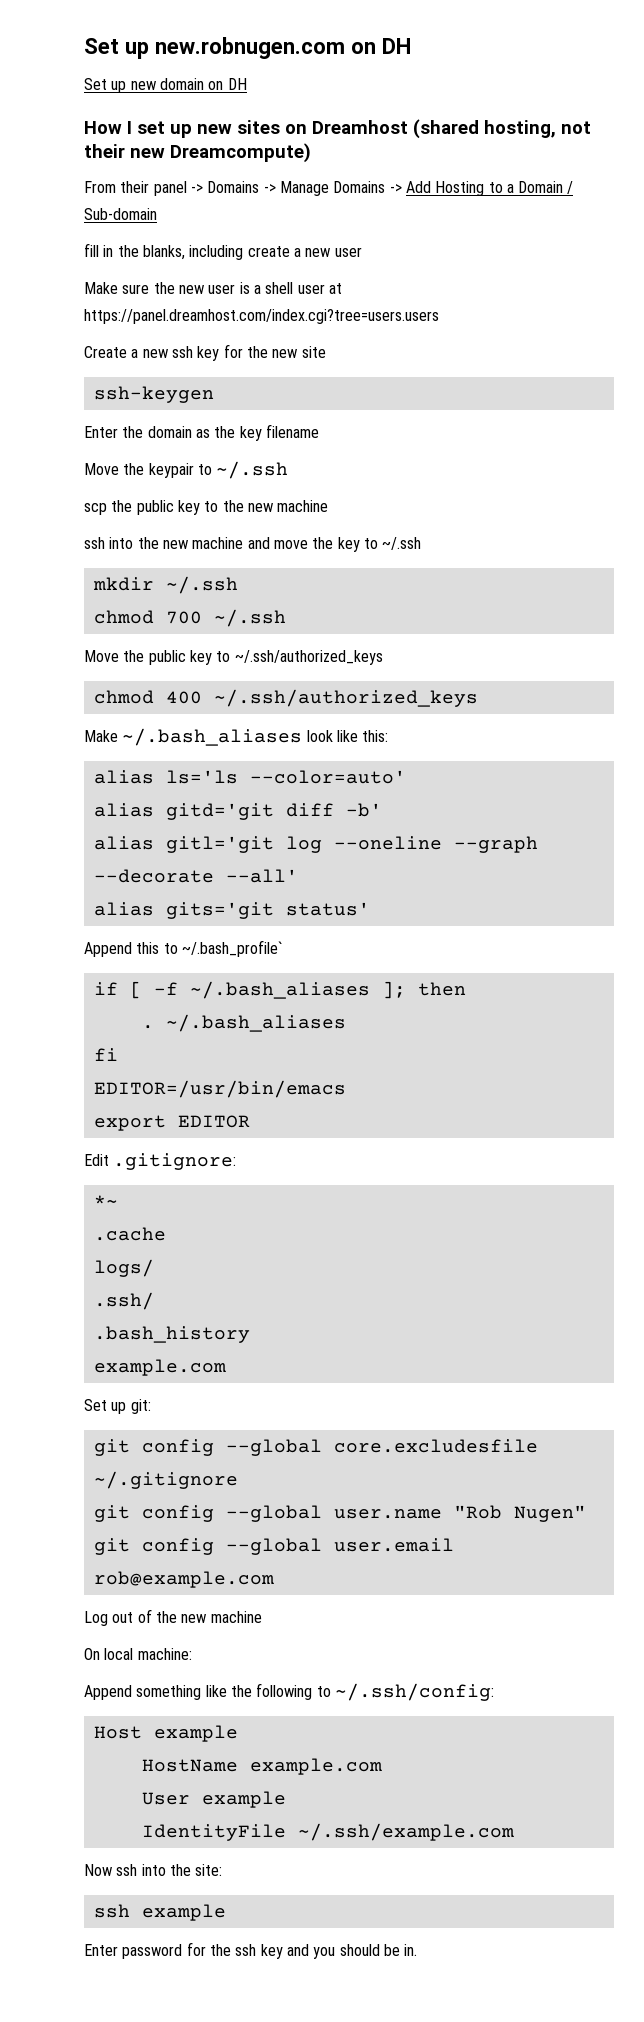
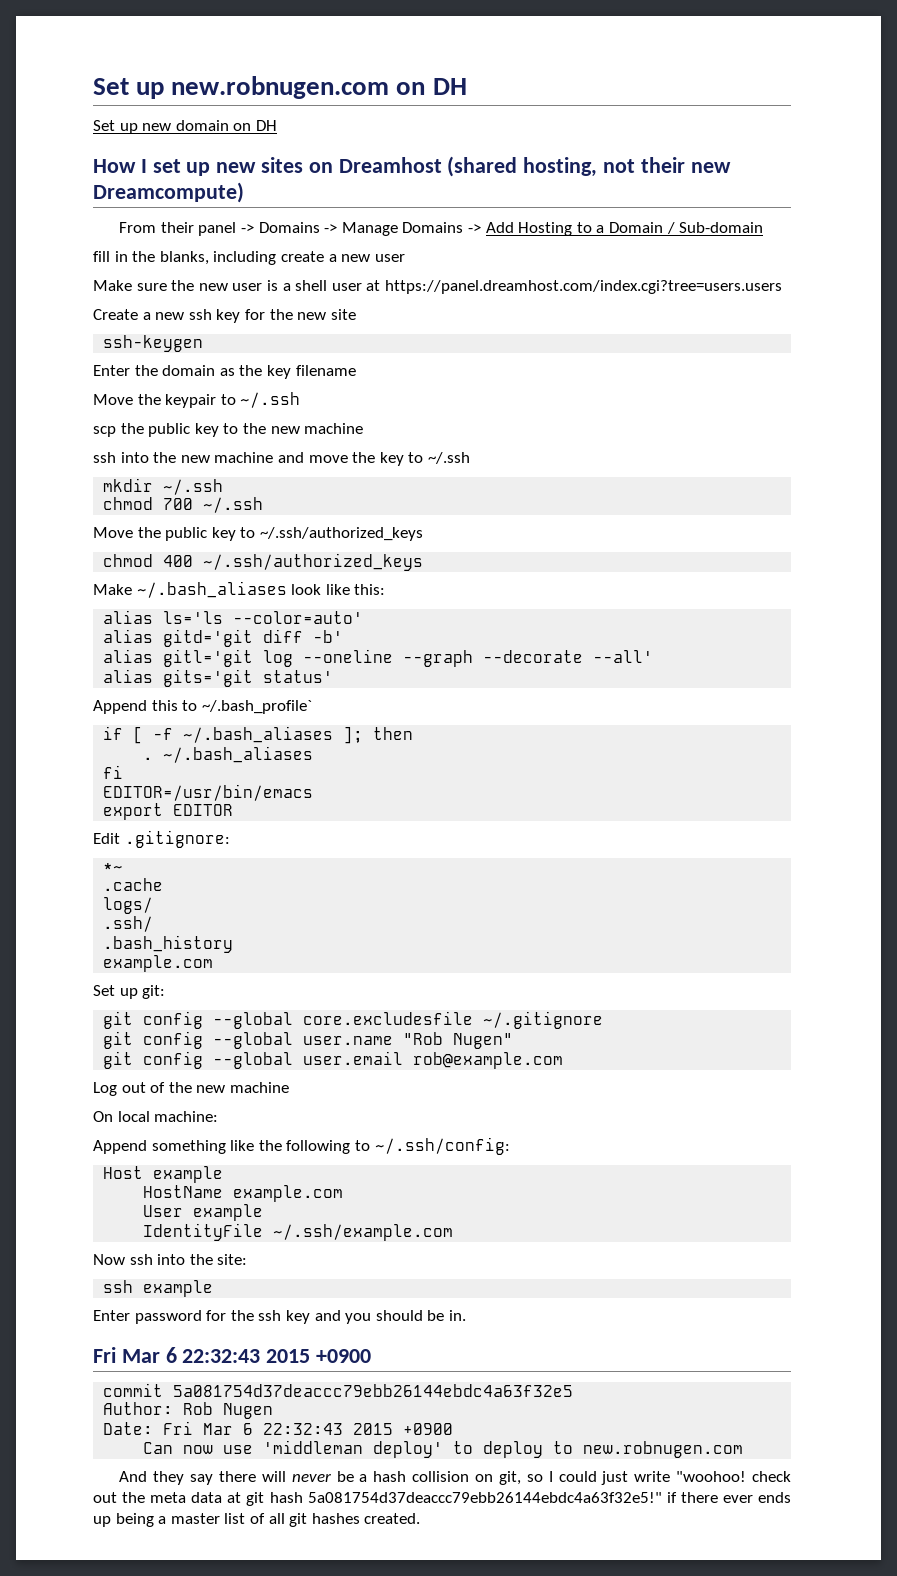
(418, 1950) none -> [93,1347,372,1363] [103,1383,574,1397] [103,1402,274,1419] [103,1421,454,1435] [143,1440,744,1458] [119,1471,791,1485] [93,1492,792,1506] [93,1513,421,1527] // Fri Mar 6 22:32:43 2015 +0900 // commit 5a081754d37deaccc79ebb26144ebdc4a63f32e5 // Author: Rob Nugen // Date: Fri Mar 6 22:32:43 2015 +0900 // Can now use 'middleman deploy' to deploy to new.robnugen.com // And they say there will never be a hash collision on git, so I could just write "woohoo! check out the meta data at git hash 5a081754d37deaccc79ebb26144ebdc4a63f32e5!" if there ever ends up being a master list of all git hashes created.

